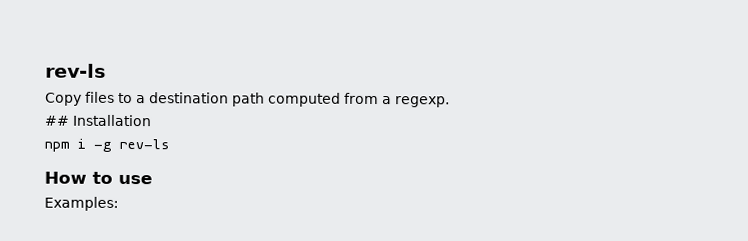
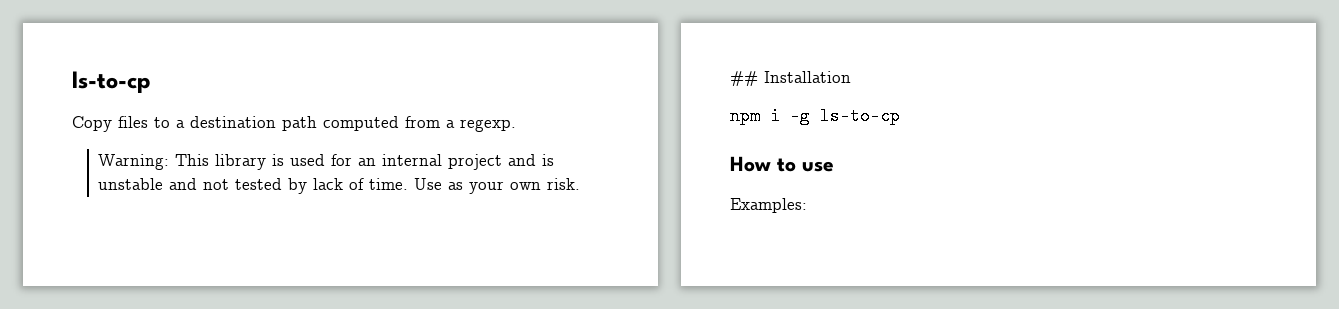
[45,63,106,78] rev-ls -> [72,71,151,93] ls-to-cp
(450, 102) none -> [98,154,555,170] [98,178,581,194] // Warning: This library is used for an internal project and is unstable and not tested by lack of time. Use as your own risk.
[119,138,170,150] rev-ls -> [820,107,900,125] ls-to-cp

